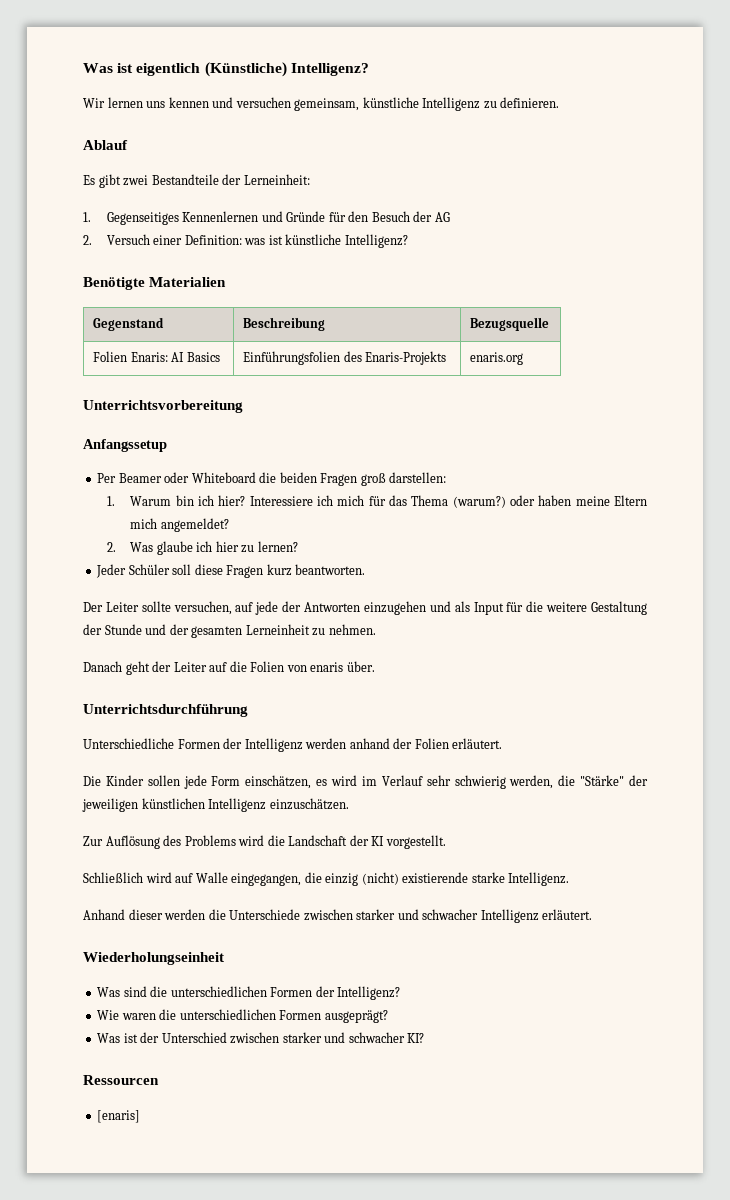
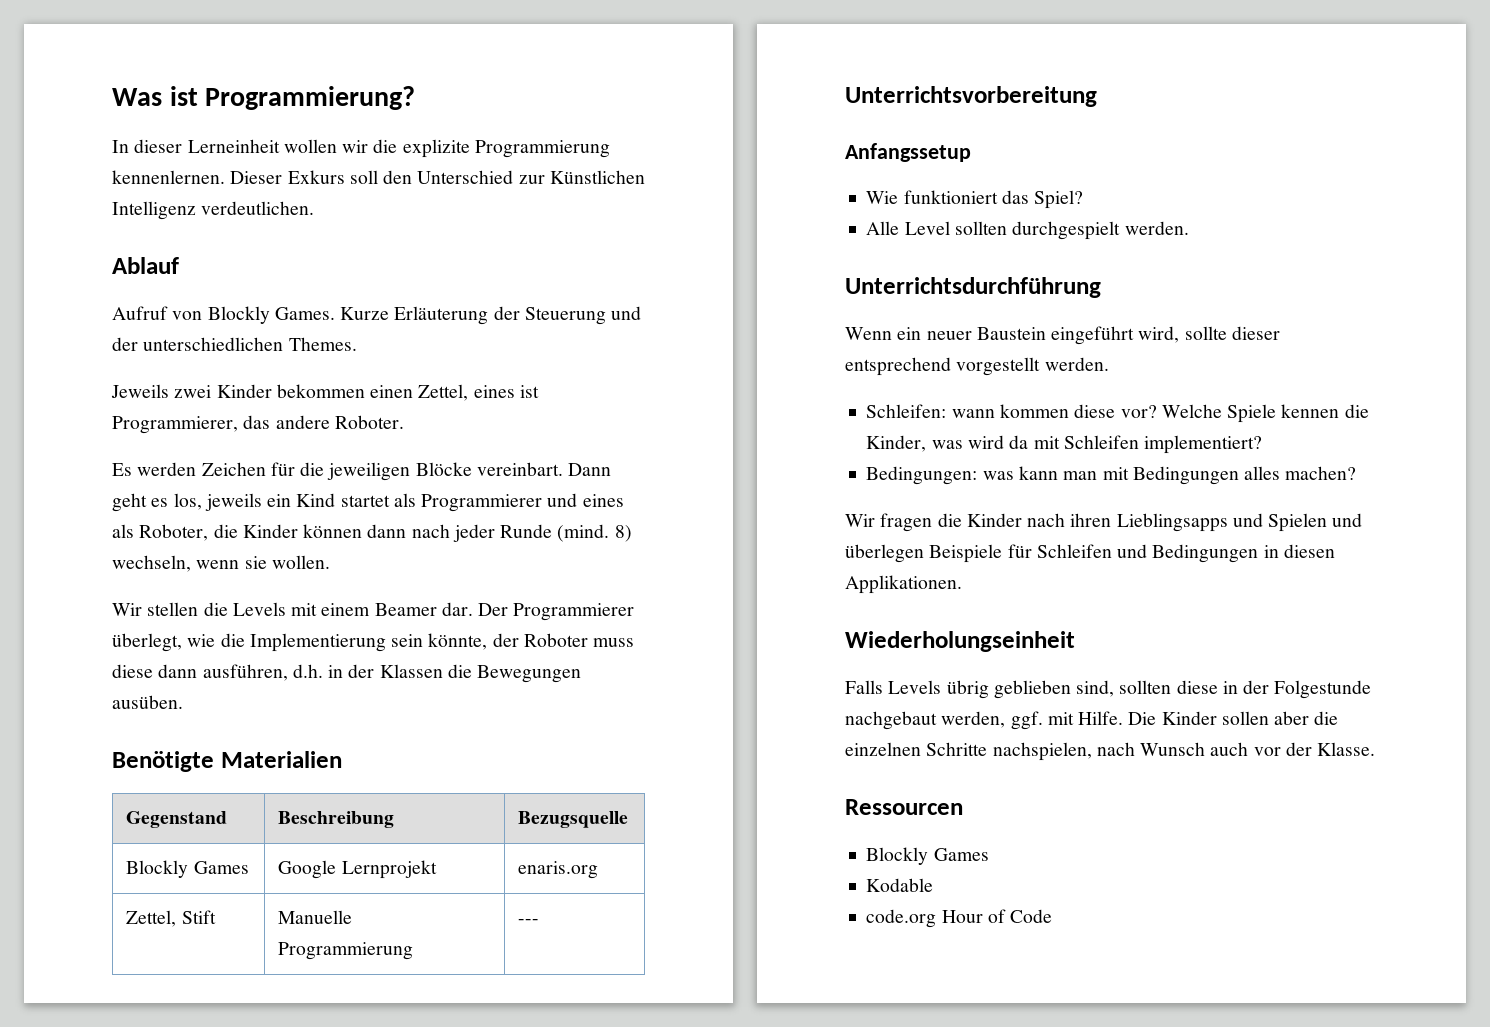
[83,62,369,77] [83,97,560,111] [83,140,128,150] [83,174,310,188] [83,211,450,225] [83,234,408,248] Was ist eigentlich (Künstliche) Intelligenz? // Wir lernen uns kennen und versuchen gemeinsam, künstliche Intelligenz zu definieren. // Ablauf // Es gibt zwei Bestandteile der Lerneinheit: // 1. Gegenseitiges Kennenlernen und Gründe für den Besuch der AG // 2. Versuch einer Definition: was ist künstliche Intelligenz? -> [112,86,416,110] [112,139,610,158] [112,170,645,184] [112,201,315,220] [112,257,179,274] [112,306,642,325] [112,337,357,351] [111,384,539,401] [112,415,404,434] [112,462,612,481] [112,493,624,512] [112,524,632,542] [112,555,330,572] [112,602,635,621] [112,633,635,652] [112,664,582,683] [112,695,183,709] Was ist Programmierung? // In dieser Lerneinheit wollen wir die explizite Programmierung kennenlernen. Dieser Exkurs soll den Unterschied zur Künstlichen Intelligenz verdeutlichen. // Ablauf // Aufruf von Blockly Games. Kurze Erläuterung der Steuerung und der unterschiedlichen Themes. // Jeweils zwei Kinder bekommen einen Zettel, eines ist Programmierer, das andere Roboter. // Es werden Zeichen für die jeweiligen Blöcke vereinbart. Dann geht es los, jeweils ein Kind startet als Programmierer und eines als Roboter, die Kinder können dann nach jeder Runde (mind. 8) wechseln, wenn sie wollen. // Wir stellen die Levels mit einem Beamer dar. Der Programmierer überlegt, wie die Implementierung sein könnte, der Roboter muss diese dann ausführen, d.h. in der Klassen die Bewegungen ausüben.
[93,351,220,362] [243,351,447,365] [470,352,524,365] [83,400,243,413] [83,439,167,452] [97,472,447,486] [106,495,647,508] [130,518,229,532] [106,541,298,555] [96,564,366,578] [83,601,648,615] [83,624,376,638] [83,661,375,675] [83,704,248,717] [83,738,503,752] [83,775,649,789] [82,798,349,812] [83,835,446,849] [83,872,570,886] [83,909,593,923] [83,952,224,965] [97,986,401,1000] [97,1009,388,1023] [97,1032,425,1044] [83,1075,159,1085] [97,1110,141,1123] Folien Enaris: AI Basics | Einführungsfolien des Enaris-Projekts | enaris.org // Unterrichtsvorbereitung // Anfangssetup // Per Beamer oder Whiteboard die beiden Fragen groß darstellen: // 1. Warum bin ich hier? Interessiere ich mich für das Thema (warum?) oder haben meine Eltern mich angemeldet? // 2. Was glaube ich hier zu lernen? // Jeder Schüler soll diese Fragen kurz beantworten. // Der Leiter sollte versuchen, auf jede der Antworten einzugehen und als Input für die weitere Gestaltung der Stunde und der gesamten Lerneinheit zu nehmen. // Danach geht der Leiter auf die Folien von enaris über. // Unterrichtsdurchführung // Unterschiedliche Formen der Intelligenz werden anhand der Folien erläutert. // Die Kinder sollen jede Form einschätzen, es wird im Verlauf sehr schwierig werden, die "Stärke" der jeweiligen künstlichen Intelligenz einzuschätzen. // Zur Auflösung des Problems wird die Landschaft der KI vorgestellt. // Schließlich wird auf Walle eingegangen, die einzig (nicht) existierende starke Intelligenz. // Anhand dieser werden die Unterschiede zwischen starker und schwacher Intelligenz erläutert. // Wiederholungseinheit // Was sind die unterschiedlichen Formen der Intelligenz? // Wie waren die unterschiedlichen Formen ausgeprägt? // Was ist der Unterschied zwischen starker und schwacher KI? // Ressourcen // [enaris] -> [126,860,249,878] [278,860,437,879] [518,861,599,879] [126,910,216,927] [278,910,353,924] [278,942,414,960] [518,919,540,924] [845,86,1097,107] [845,143,971,162] [866,190,1084,209] [866,221,1189,240] [845,277,1101,298] [845,326,1280,345] [845,357,1109,376] [866,404,1369,423] [866,435,1263,454] [866,466,1357,485] [845,513,1363,532] [845,544,1335,563] [845,575,962,594] [845,631,1075,652] [845,680,1372,699] [845,711,1339,730] [845,742,1376,761] [845,799,963,815] [866,847,989,865] [866,878,934,892] [866,909,1053,928] Blockly Games | Google Lernprojekt | enaris.org // Zettel, Stift | Manuelle Programmierung | --- // Unterrichtsvorbereitung // Anfangssetup // Wie funktioniert das Spiel? // Alle Level sollten durchgespielt werden. // Unterrichtsdurchführung // Wenn ein neuer Baustein eingeführt wird, sollte dieser entsprechend vorgestellt werden. // Schleifen: wann kommen diese vor? Welche Spiele kennen die Kinder, was wird da mit Schleifen implementiert? // Bedingungen: was kann man mit Bedingungen alles machen? // Wir fragen die Kinder nach ihren Lieblingsapps und Spielen und überlegen Beispiele für Schleifen und Bedingungen in diesen Applikationen. // Wiederholungseinheit // Falls Levels übrig geblieben sind, sollten diese in der Folgestunde nachgebaut werden, ggf. mit Hilfe. Die Kinder sollen aber die einzelnen Schritte nachspielen, nach Wunsch auch vor der Klasse. // Ressourcen // Blockly Games // Kodable // code.org Hour of Code

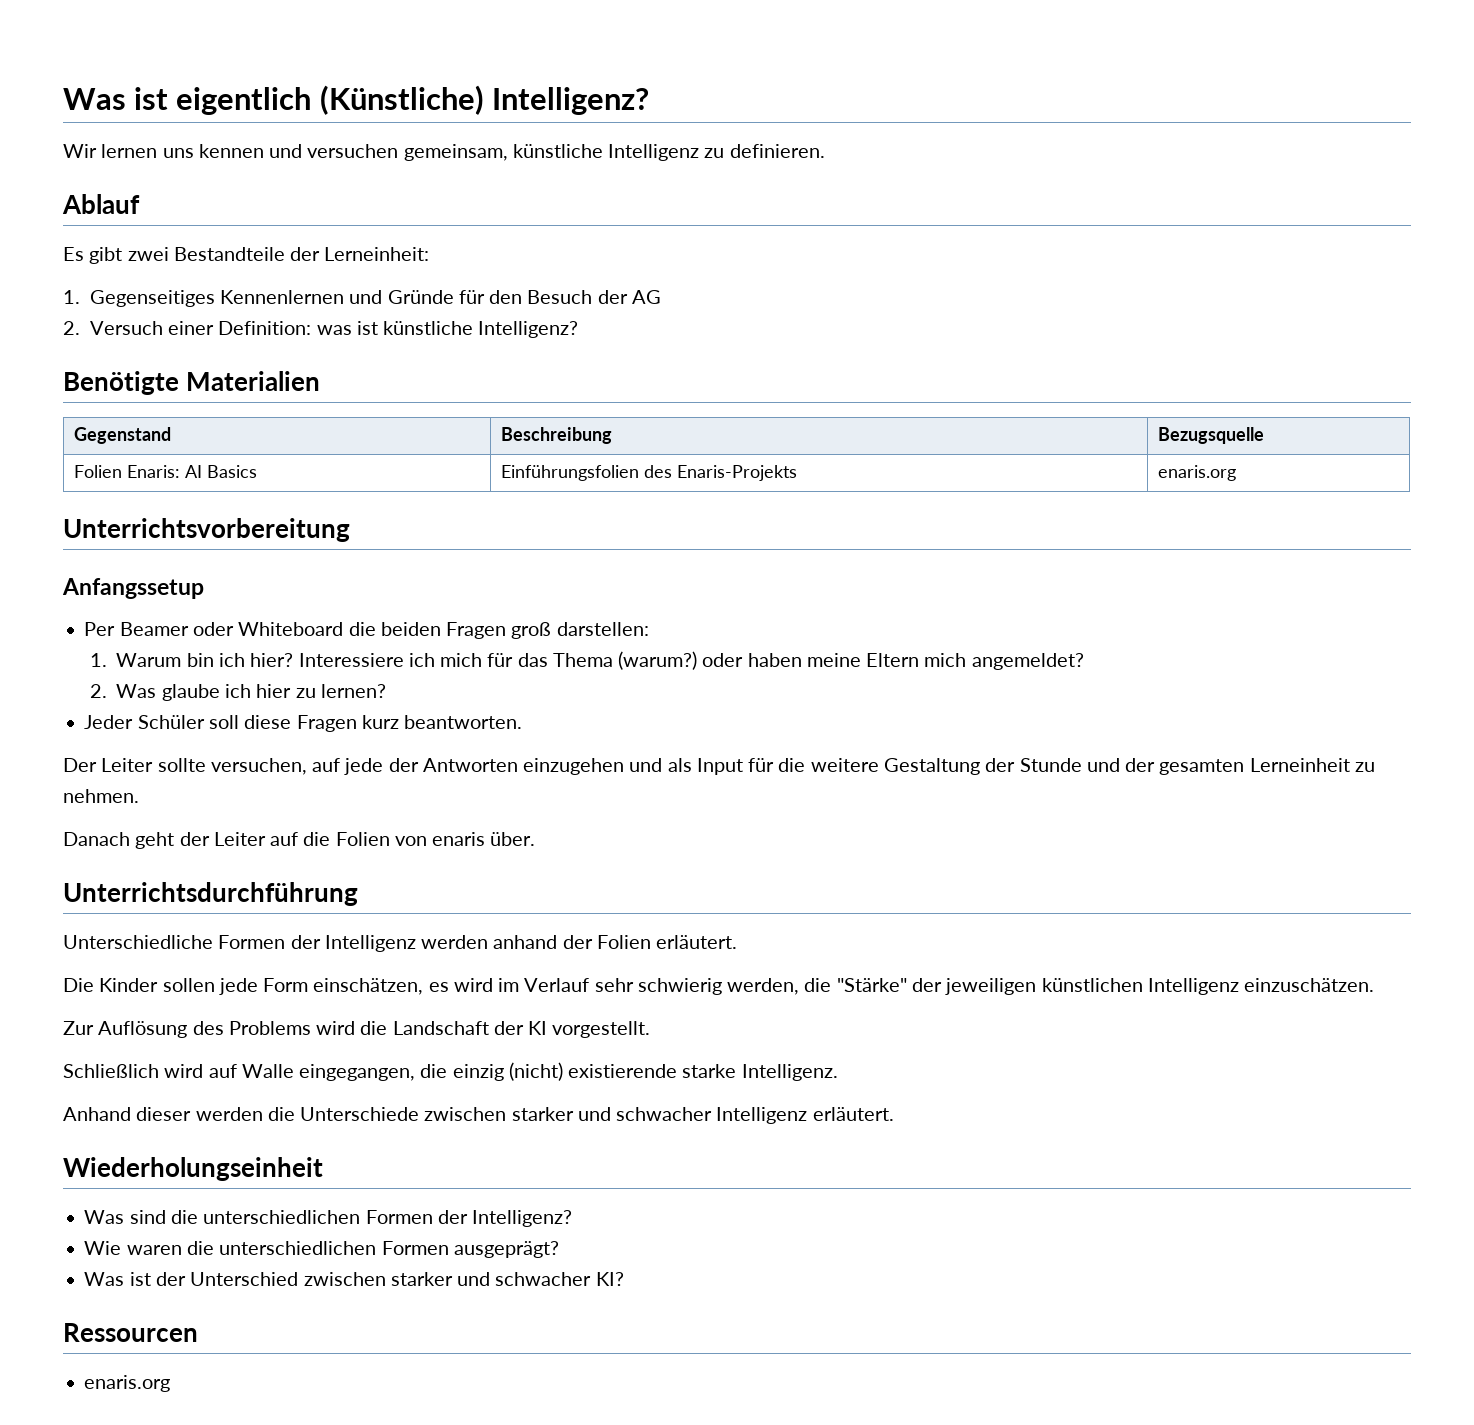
[112,86,416,110] [112,139,610,158] [112,170,645,184] [112,201,315,220] [112,257,179,274] [112,306,642,325] [112,337,357,351] [111,384,539,401] [112,415,404,434] [112,462,612,481] [112,493,624,512] [112,524,632,542] [112,555,330,572] [112,602,635,621] [112,633,635,652] [112,664,582,683] [112,695,183,709] Was ist Programmierung? // In dieser Lerneinheit wollen wir die explizite Programmierung kennenlernen. Dieser Exkurs soll den Unterschied zur Künstlichen Intelligenz verdeutlichen. // Ablauf // Aufruf von Blockly Games. Kurze Erläuterung der Steuerung und der unterschiedlichen Themes. // Jeweils zwei Kinder bekommen einen Zettel, eines ist Programmierer, das andere Roboter. // Es werden Zeichen für die jeweiligen Blöcke vereinbart. Dann geht es los, jeweils ein Kind startet als Programmierer und eines als Roboter, die Kinder können dann nach jeder Runde (mind. 8) wechseln, wenn sie wollen. // Wir stellen die Levels mit einem Beamer dar. Der Programmierer überlegt, wie die Implementierung sein könnte, der Roboter muss diese dann ausführen, d.h. in der Klassen die Bewegungen ausüben. -> [63,85,649,115] [63,144,825,161] [62,194,140,214] [63,247,430,264] [63,290,661,307] [63,321,579,338] Was ist eigentlich (Künstliche) Intelligenz? // Wir lernen uns kennen und versuchen gemeinsam, künstliche Intelligenz zu definieren. // Ablauf // Es gibt zwei Bestandteile der Lerneinheit: // 1. Gegenseitiges Kennenlernen und Gründe für den Besuch der AG // 2. Versuch einer Definition: was ist künstliche Intelligenz?
[126,860,249,878] [278,860,437,879] [518,861,599,879] [126,910,216,927] [278,910,353,924] [278,942,414,960] [518,919,540,924] [845,86,1097,107] [845,143,971,162] [866,190,1084,209] [866,221,1189,240] [845,277,1101,298] [845,326,1280,345] [845,357,1109,376] [866,404,1369,423] [866,435,1263,454] [866,466,1357,485] [845,513,1363,532] [845,544,1335,563] [845,575,962,594] [845,631,1075,652] [845,680,1372,699] [845,711,1339,730] [845,742,1376,761] [845,799,963,815] [866,847,989,865] [866,878,934,892] [866,909,1053,928] Blockly Games | Google Lernprojekt | enaris.org // Zettel, Stift | Manuelle Programmierung | --- // Unterrichtsvorbereitung // Anfangssetup // Wie funktioniert das Spiel? // Alle Level sollten durchgespielt werden. // Unterrichtsdurchführung // Wenn ein neuer Baustein eingeführt wird, sollte dieser entsprechend vorgestellt werden. // Schleifen: wann kommen diese vor? Welche Spiele kennen die Kinder, was wird da mit Schleifen implementiert? // Bedingungen: was kann man mit Bedingungen alles machen? // Wir fragen die Kinder nach ihren Lieblingsapps und Spielen und überlegen Beispiele für Schleifen und Bedingungen in diesen Applikationen. // Wiederholungseinheit // Falls Levels übrig geblieben sind, sollten diese in der Folgestunde nachgebaut werden, ggf. mit Hilfe. Die Kinder sollen aber die einzelnen Schritte nachspielen, nach Wunsch auch vor der Klasse. // Ressourcen // Blockly Games // Kodable // code.org Hour of Code -> [73,465,257,478] [500,465,797,481] [1157,465,1236,481] [63,518,350,542] [62,578,204,599] [84,622,649,639] [89,651,1084,670] [89,684,386,701] [84,715,523,732] [63,758,1375,775] [63,789,139,803] [63,832,536,849] [63,882,358,906] [63,935,738,952] [63,978,1375,995] [63,1021,651,1038] [63,1062,838,1081] [63,1107,894,1124] [63,1157,323,1181] [84,1210,573,1227] [84,1241,559,1258] [84,1272,624,1286] [63,1323,198,1342] [84,1375,171,1392] Folien Enaris: AI Basics | Einführungsfolien des Enaris-Projekts | enaris.org // Unterrichtsvorbereitung // Anfangssetup // Per Beamer oder Whiteboard die beiden Fragen groß darstellen: // 1. Warum bin ich hier? Interessiere ich mich für das Thema (warum?) oder haben meine Eltern mich angemeldet? // 2. Was glaube ich hier zu lernen? // Jeder Schüler soll diese Fragen kurz beantworten. // Der Leiter sollte versuchen, auf jede der Antworten einzugehen und als Input für die weitere Gestaltung der Stunde und der gesamten Lerneinheit zu nehmen. // Danach geht der Leiter auf die Folien von enaris über. // Unterrichtsdurchführung // Unterschiedliche Formen der Intelligenz werden anhand der Folien erläutert. // Die Kinder sollen jede Form einschätzen, es wird im Verlauf sehr schwierig werden, die "Stärke" der jeweiligen künstlichen Intelligenz einzuschätzen. // Zur Auflösung des Problems wird die Landschaft der KI vorgestellt. // Schließlich wird auf Walle eingegangen, die einzig (nicht) existierende starke Intelligenz. // Anhand dieser werden die Unterschiede zwischen starker und schwacher Intelligenz erläutert. // Wiederholungseinheit // Was sind die unterschiedlichen Formen der Intelligenz? // Wie waren die unterschiedlichen Formen ausgeprägt? // Was ist der Unterschied zwischen starker und schwacher KI? // Ressourcen // enaris.org

